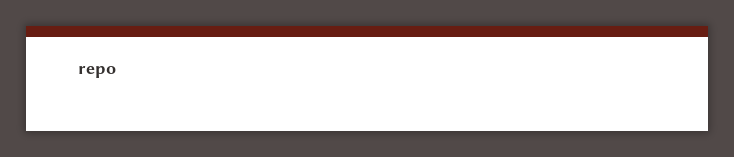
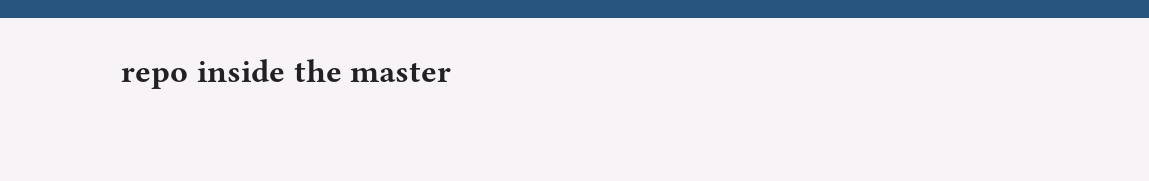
(116, 72) none -> [196,59,452,82] inside the master

